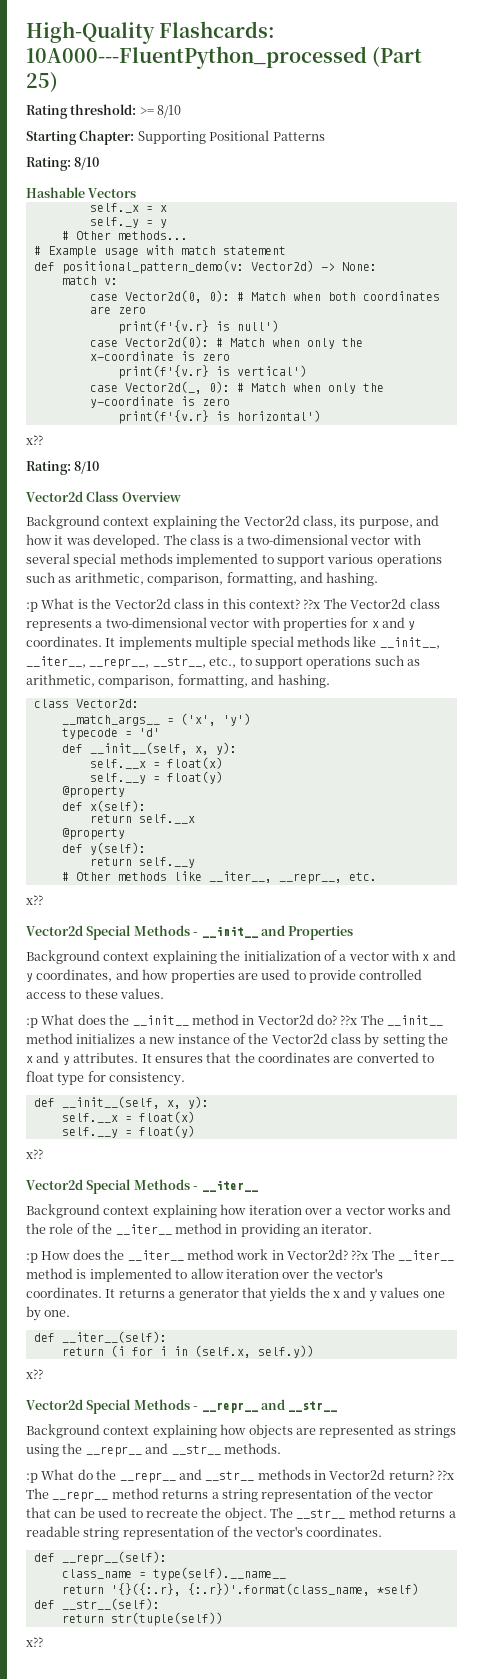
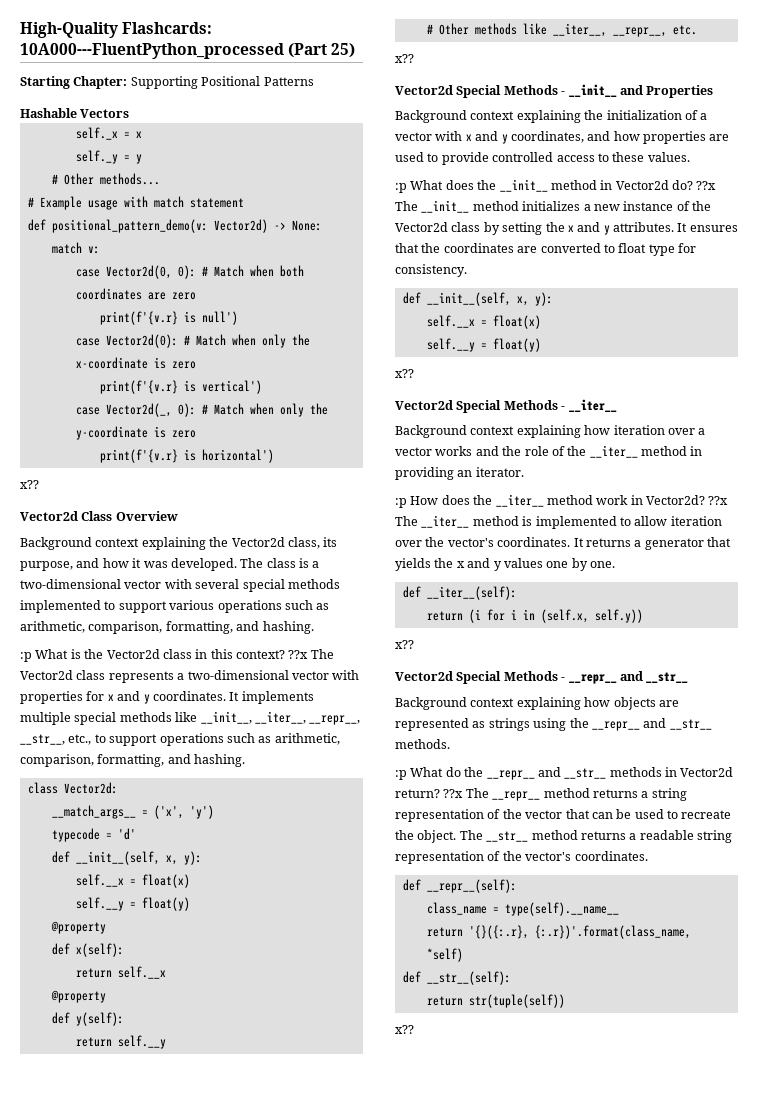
[26,104,182,119] // Rating threshold: >= 8/10 -> (356, 50) none
[26,157,100,171] // Rating: 8/10 -> (314, 81) none
[26,461,100,475] // Rating: 8/10 -> (39, 484) none

